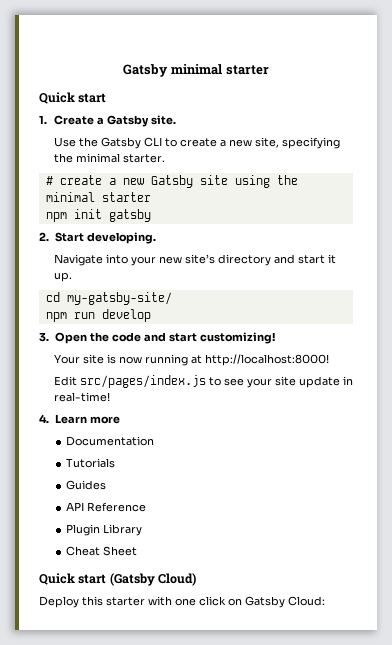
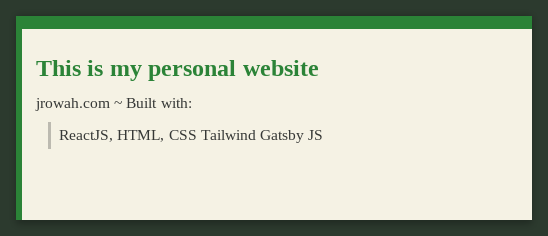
[123,64,269,77] [39,92,107,104] [39,115,176,127] [53,137,340,149] [53,153,165,163] [45,175,298,188] [45,192,151,202] [45,209,151,222] [39,232,156,244] [53,254,336,266] [53,272,72,282] [45,292,172,305] [45,309,151,322] [39,332,275,344] [53,354,329,366] [53,375,353,388] [53,392,110,402] [39,414,120,424] [65,436,154,446] [65,458,115,468] [65,480,106,490] [65,502,146,512] [65,524,142,536] [65,546,137,556] [39,573,197,586] [39,596,325,608] Gatsby minimal starter // Quick start // 1. Create a Gatsby site. // Use the Gatsby CLI to create a new site, specifying the minimal starter. // # create a new Gatsby site using the minimal starter // npm init gatsby // 2. Start developing. // Navigate into your new site’s directory and start it up. // cd my-gatsby-site/ // npm run develop // 3. Open the code and start customizing! // Your site is now running at http://localhost:8000! // Edit src/pages/index.js to see your site update in real-time! // 4. Learn more // Documentation // Tutorials // Guides // API Reference // Plugin Library // Cheat Sheet // Quick start (Gatsby Cloud) // Deploy this starter with one click on Gatsby Cloud: -> [36,60,319,81] [35,98,192,111] [59,130,324,143] This is my personal website // jrowah.com ~ Built with: // ReactJS, HTML, CSS Tailwind Gatsby JS

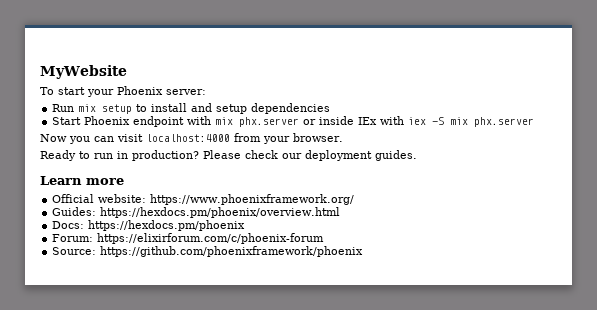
[36,60,319,81] [35,98,192,111] [59,130,324,143] This is my personal website // jrowah.com ~ Built with: // ReactJS, HTML, CSS Tailwind Gatsby JS -> [40,65,127,79] [40,86,206,97] [52,103,331,114] [52,116,535,127] [40,133,343,144] [40,150,417,161] [40,176,124,185] [52,194,355,205] [52,207,341,218] [52,220,246,231] [52,233,325,244] [52,246,364,257] MyWebsite // To start your Phoenix server: // Run mix setup to install and setup dependencies // Start Phoenix endpoint with mix phx.server or inside IEx with iex -S mix phx.server // Now you can visit localhost:4000 from your browser. // Ready to run in production? Please check our deployment guides. // Learn more // Official website: https://www.phoenixframework.org/ // Guides: https://hexdocs.pm/phoenix/overview.html // Docs: https://hexdocs.pm/phoenix // Forum: https://elixirforum.com/c/phoenix-forum // Source: https://github.com/phoenixframework/phoenix

